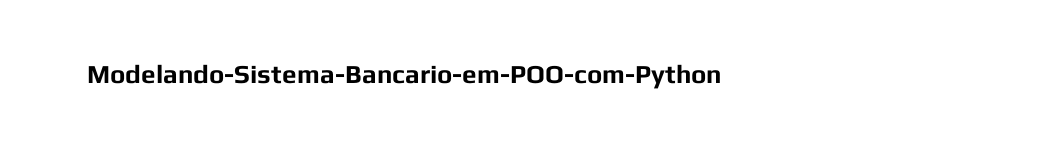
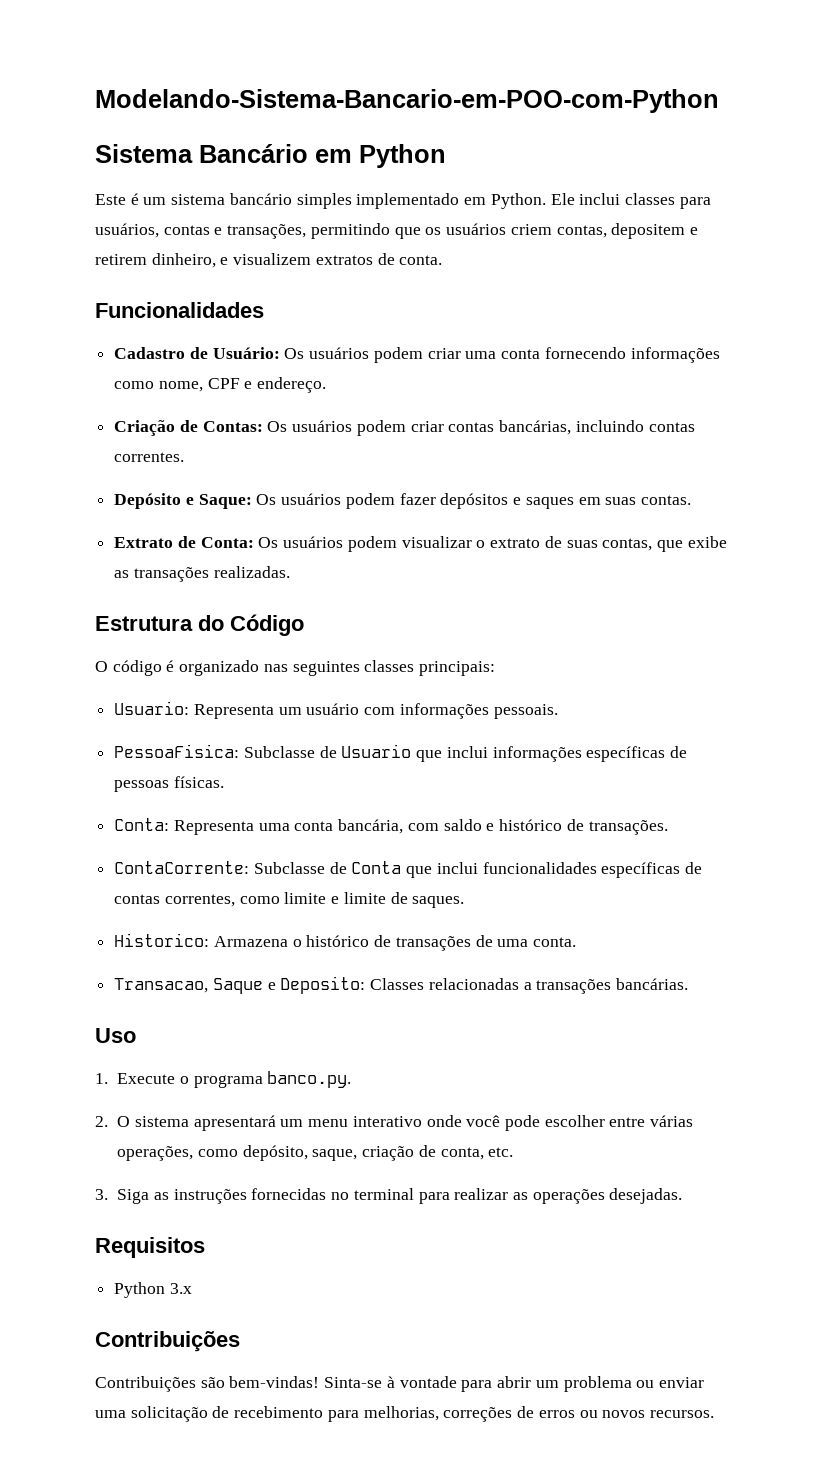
(721, 76) none -> [95,144,446,168] [95,193,711,209] [95,223,698,239] [95,253,443,268] [95,302,264,318] [114,347,720,363] [114,377,327,393] [114,420,695,436] [114,452,185,462] [114,493,691,509] [114,536,727,552] [114,566,290,582] [95,614,304,636] [95,660,496,676] [114,701,558,719] [114,744,688,762] [114,776,224,792] [114,818,668,835] [114,861,703,878] [114,892,465,908] [114,933,577,951] [114,976,689,994] [95,1028,136,1043] [95,1071,352,1088] [95,1115,694,1131] [117,1145,514,1161] [95,1188,683,1204] [95,1237,205,1258] [114,1282,192,1298] [95,1331,240,1352] [95,1376,704,1392] [95,1406,714,1422] // Sistema Bancário em Python // Este é um sistema bancário simples implementado em Python. Ele inclui classes para usuários, contas e transações, permitindo que os usuários criem contas, depositem e retirem dinheiro, e visualizem extratos de conta. // Funcionalidades // Cadastro de Usuário: Os usuários podem criar uma conta fornecendo informações como nome, CPF e endereço. // Criação de Contas: Os usuários podem criar contas bancárias, incluindo contas correntes. // Depósito e Saque: Os usuários podem fazer depósitos e saques em suas contas. // Extrato de Conta: Os usuários podem visualizar o extrato de suas contas, que exibe as transações realizadas. // Estrutura do Código // O código é organizado nas seguintes classes principais: // Usuario: Representa um usuário com informações pessoais. // PessoaFisica: Subclasse de Usuario que inclui informações específicas de pessoas físicas. // Conta: Representa uma conta bancária, com saldo e histórico de transações. // ContaCorrente: Subclasse de Conta que inclui funcionalidades específicas de contas correntes, como limite e limite de saques. // Historico: Armazena o histórico de transações de uma conta. // Transacao, Saque e Deposito: Classes relacionadas a transações bancárias. // Uso // 1. Execute o programa banco.py. // 2. O sistema apresentará um menu interativo onde você pode escolher entre várias operações, como depósito, saque, criação de conta, etc. // 3. Siga as instruções fornecidas no terminal para realizar as operações desejadas. // Requisitos // Python 3.x // Contribuições // Contribuições são bem-vindas! Sinta-se à vontade para abrir um problema ou enviar uma solicitação de recebimento para melhorias, correções de erros ou novos recursos.

